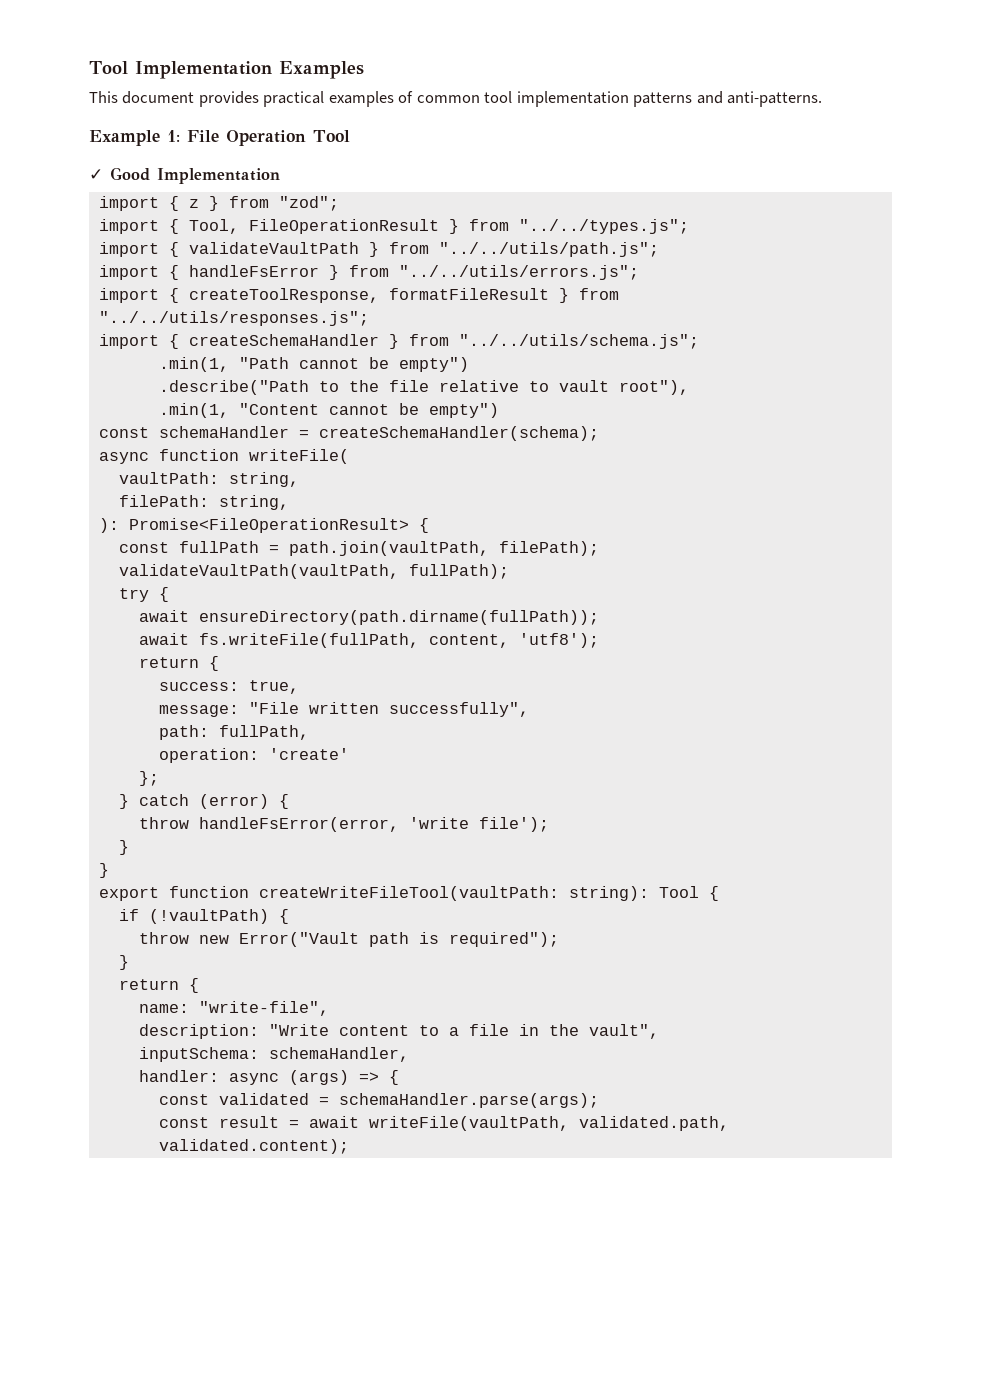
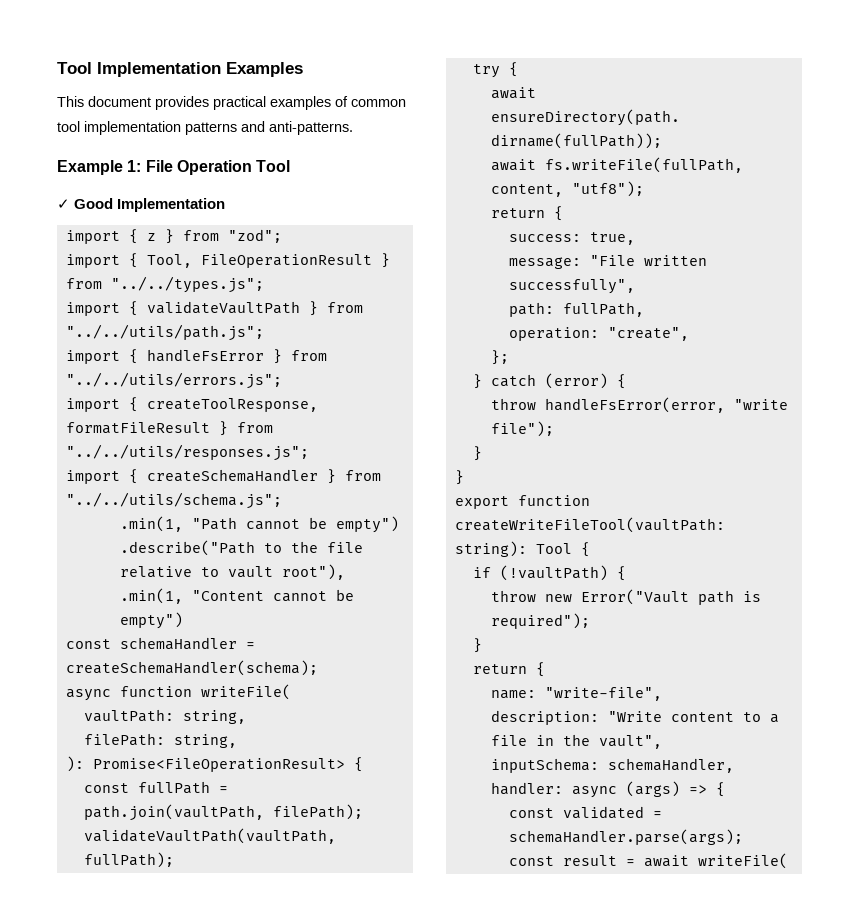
[518,633,599,648] 'utf8'); -> [571,181,644,197] "utf8");
[268,748,349,760] 'create' -> [607,327,689,341] "create",
[408,817,549,832] 'write file'); -> [733,399,788,410] [490,421,554,437] "write file");
[368,1116,729,1131] [158,1139,349,1154] writeFile(vaultPath, validated.path, validated.content); -> [697,853,788,869] writeFile(

